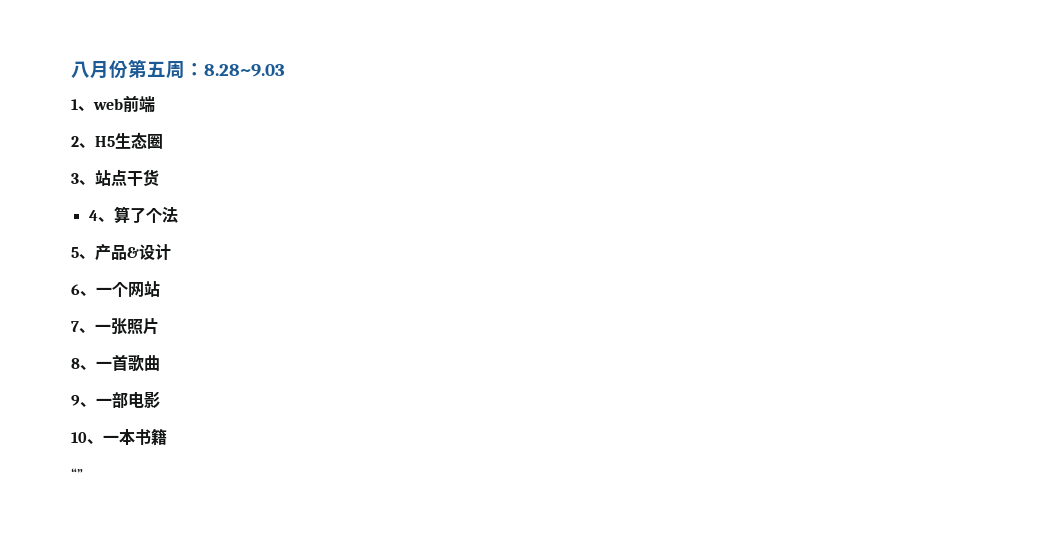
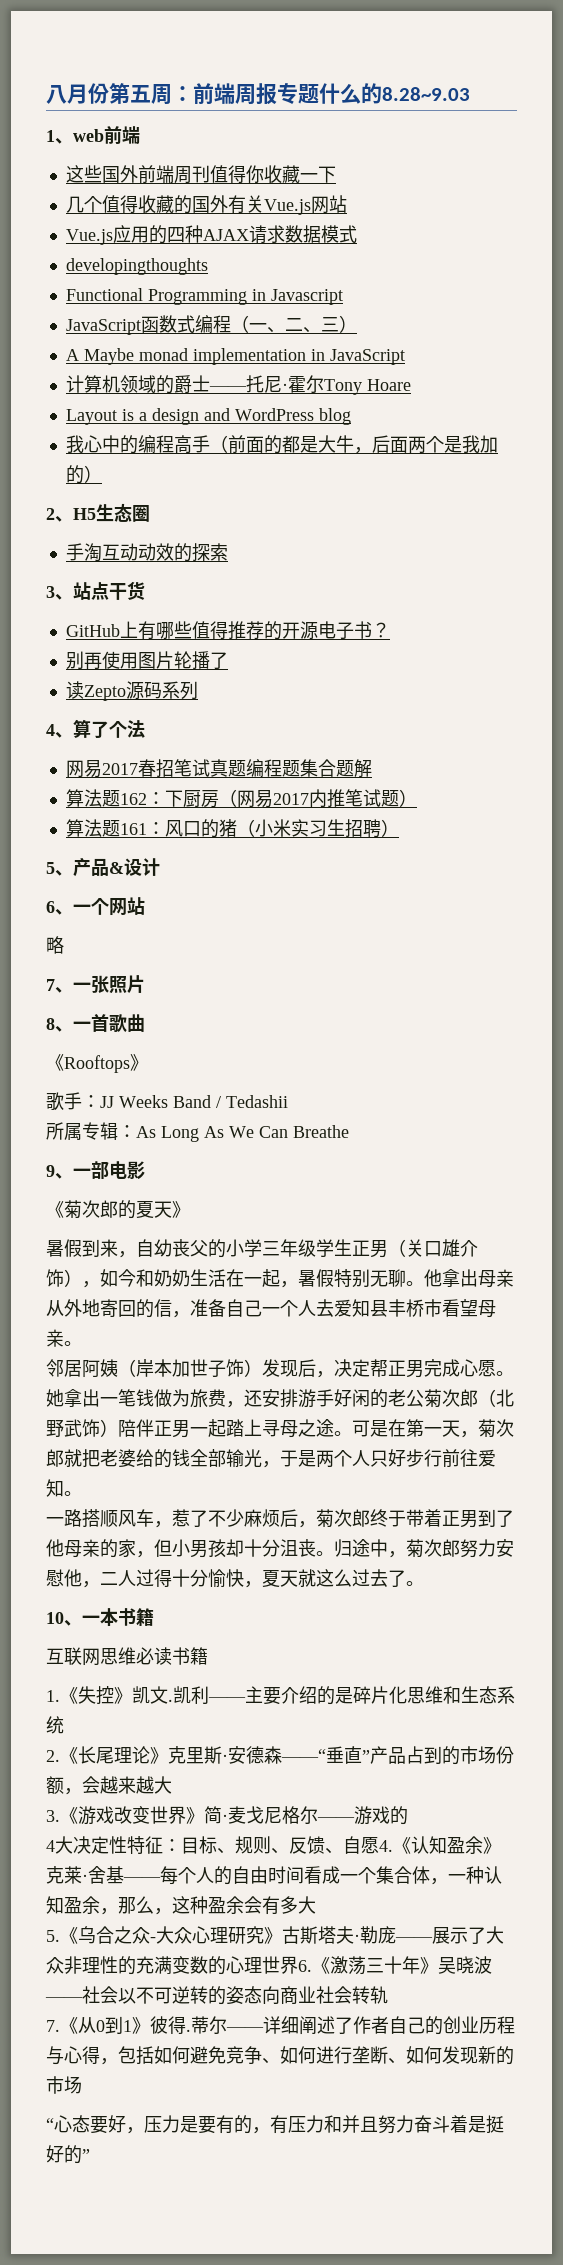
(204, 69) none -> [193,83,382,105] 前端周报专题什么的
(155, 104) none -> [65,165,336,184] [65,195,347,215] [65,225,357,245] [65,258,208,275] [65,288,343,305] [65,315,357,335] [65,348,405,365] [65,375,411,395] [65,408,351,425] [65,435,498,454] [65,465,102,484] // 这些国外前端周刊值得你收藏一下 // 几个值得收藏的国外有关Vue.js网站 // Vue.js应用的四种AJAX请求数据模式 // developingthoughts // Functional Programming in Javascript // JavaScript函数式编程（一、二、三） // A Maybe monad implementation in JavaScript // 计算机领域的爵士——托尼·霍尔Tony Hoare // Layout is a design and WordPress blog // 我心中的编程高手（前面的都是大牛，后面两个是我加的）
(163, 141) none -> [65,543,228,562] // 手淘互动动效的探索
[88,206,178,223] 4、算了个法 -> [65,621,390,640] [65,651,228,670] [65,681,198,701] [46,719,145,738] [65,759,372,778] [65,789,417,808] [65,819,399,838] GitHub上有哪些值得推荐的开源电子书？ // 别再使用图片轮播了 // 读Zepto源码系列 // 4、算了个法 // 网易2017春招笔试真题编程题集合题解 // 算法题162：下厨房（网易2017内推笔试题） // 算法题161：风口的猪（小米实习生招聘）
(160, 289) none -> [46,936,64,954] // 略
[71,391,160,409] [71,428,167,446] [71,468,83,480] 9、一部电影 // 10、一本书籍 // “” -> [46,1054,148,1073] [46,1092,288,1111] [46,1122,349,1142] [46,1161,145,1180] [46,1200,190,1219] [46,1239,478,1258] [46,1269,514,1288] [46,1299,496,1318] [46,1329,82,1347] [46,1359,514,1378] [46,1389,514,1408] [46,1419,514,1438] [46,1449,496,1468] [46,1479,82,1497] [46,1509,514,1528] [46,1539,514,1558] [46,1569,424,1588] [46,1608,154,1626] [46,1647,208,1666] [46,1686,515,1705] [46,1716,64,1734] [46,1746,514,1765] [46,1776,172,1795] [46,1806,408,1825] [46,1836,501,1855] [46,1866,502,1885] [46,1896,316,1915] [46,1926,504,1944] [46,1956,492,1975] [45,1986,388,2005] [46,2016,515,2035] [46,2046,514,2065] [46,2076,82,2094] [46,2115,504,2134] [46,2145,90,2164] 《Rooftops》 // 歌手：JJ Weeks Band / Tedashii // 所属专辑：As Long As We Can Breathe // 9、一部电影 // 《菊次郎的夏天》 // 暑假到来，自幼丧父的小学三年级学生正男（关口雄介饰），如今和奶奶生活在一起，暑假特别无聊。他拿出母亲从外地寄回的信，准备自己一个人去爱知县丰桥市看望母亲。 // 邻居阿姨（岸本加世子饰）发现后，决定帮正男完成心愿。她拿出一笔钱做为旅费，还安排游手好闲的老公菊次郎（北野武饰）陪伴正男一起踏上寻母之途。可是在第一天，菊次郎就把老婆给的钱全部输光，于是两个人只好步行前往爱知。 // 一路搭顺风车，惹了不少麻烦后，菊次郎终于带着正男到了他母亲的家，但小男孩却十分沮丧。归途中，菊次郎努力安慰他，二人过得十分愉快，夏天就这么过去了。 // 10、一本书籍 // 互联网思维必读书籍 // 1.《失控》凯文.凯利——主要介绍的是碎片化思维和生态系统 // 2.《长尾理论》克里斯·安德森——“垂直”产品占到的市场份额，会越来越大 // 3.《游戏改变世界》简·麦戈尼格尔——游戏的 // 4大决定性特征：目标、规则、反馈、自愿4.《认知盈余》克莱·舍基——每个人的自由时间看成一个集合体，一种认知盈余，那么，这种盈余会有多大 // 5.《乌合之众-大众心理研究》古斯塔夫·勒庞——展示了大众非理性的充满变数的心理世界6.《激荡三十年》吴晓波——社会以不可逆转的姿态向商业社会转轨 // 7.《从0到1》彼得.蒂尔——详细阐述了作者自己的创业历程与心得，包括如何避免竞争、如何进行垄断、如何发现新的市场 // “心态要好，压力是要有的，有压力和并且努力奋斗着是挺好的”

